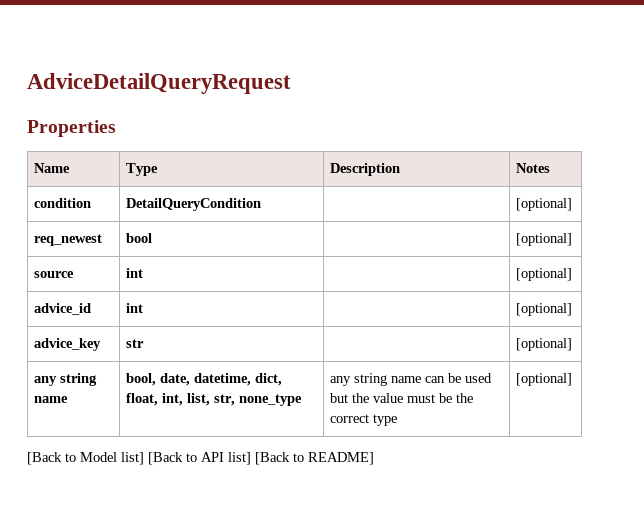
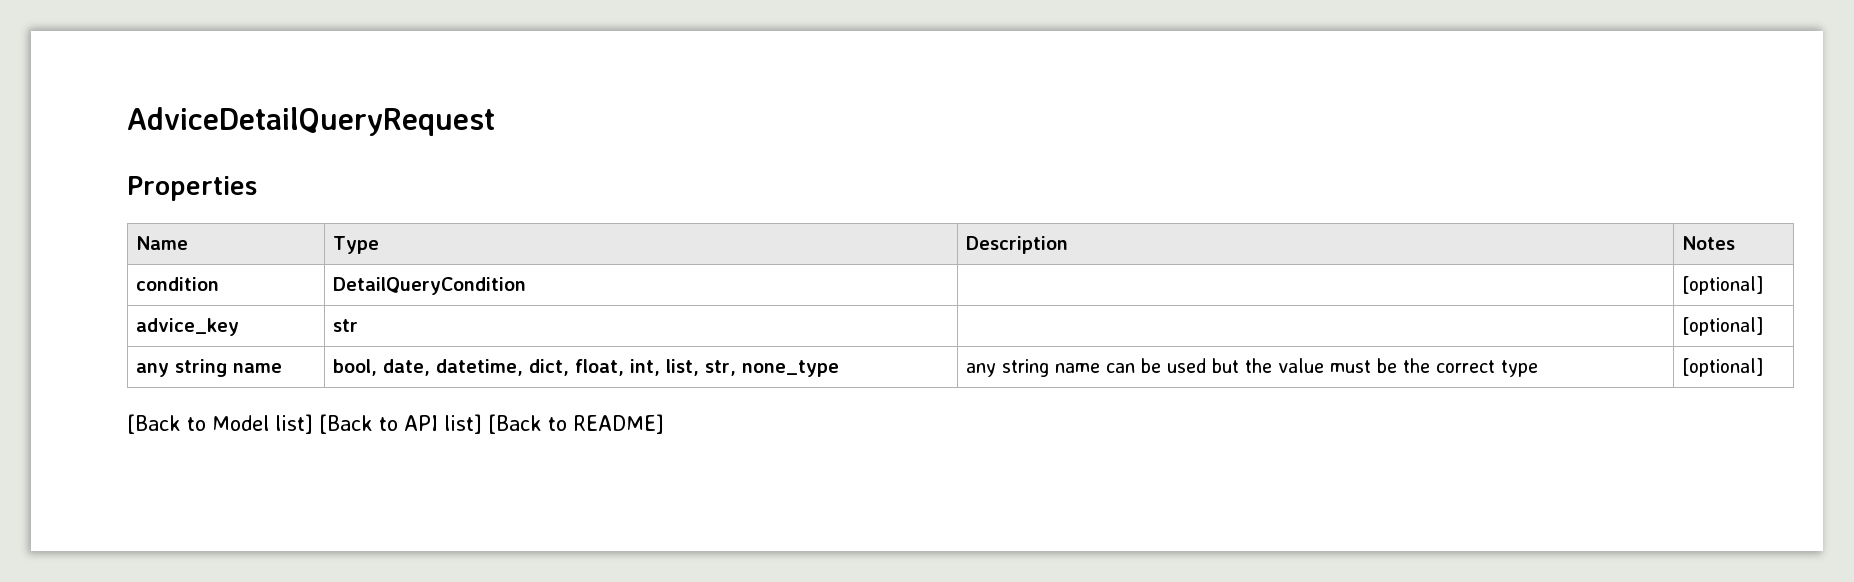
[34,234,103,246] [126,233,153,243] [516,233,573,246] [34,271,75,278] [126,268,144,278] [516,268,573,281] [34,303,92,315] [126,303,144,313] [516,303,573,316] // req_newest | bool | | [optional] // source | int | | [optional] // advice_id | int | | [optional] -> (1764, 285) none

